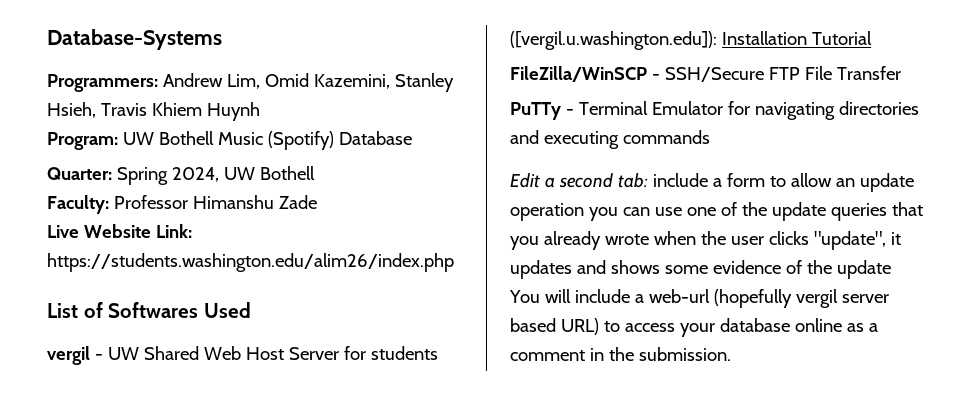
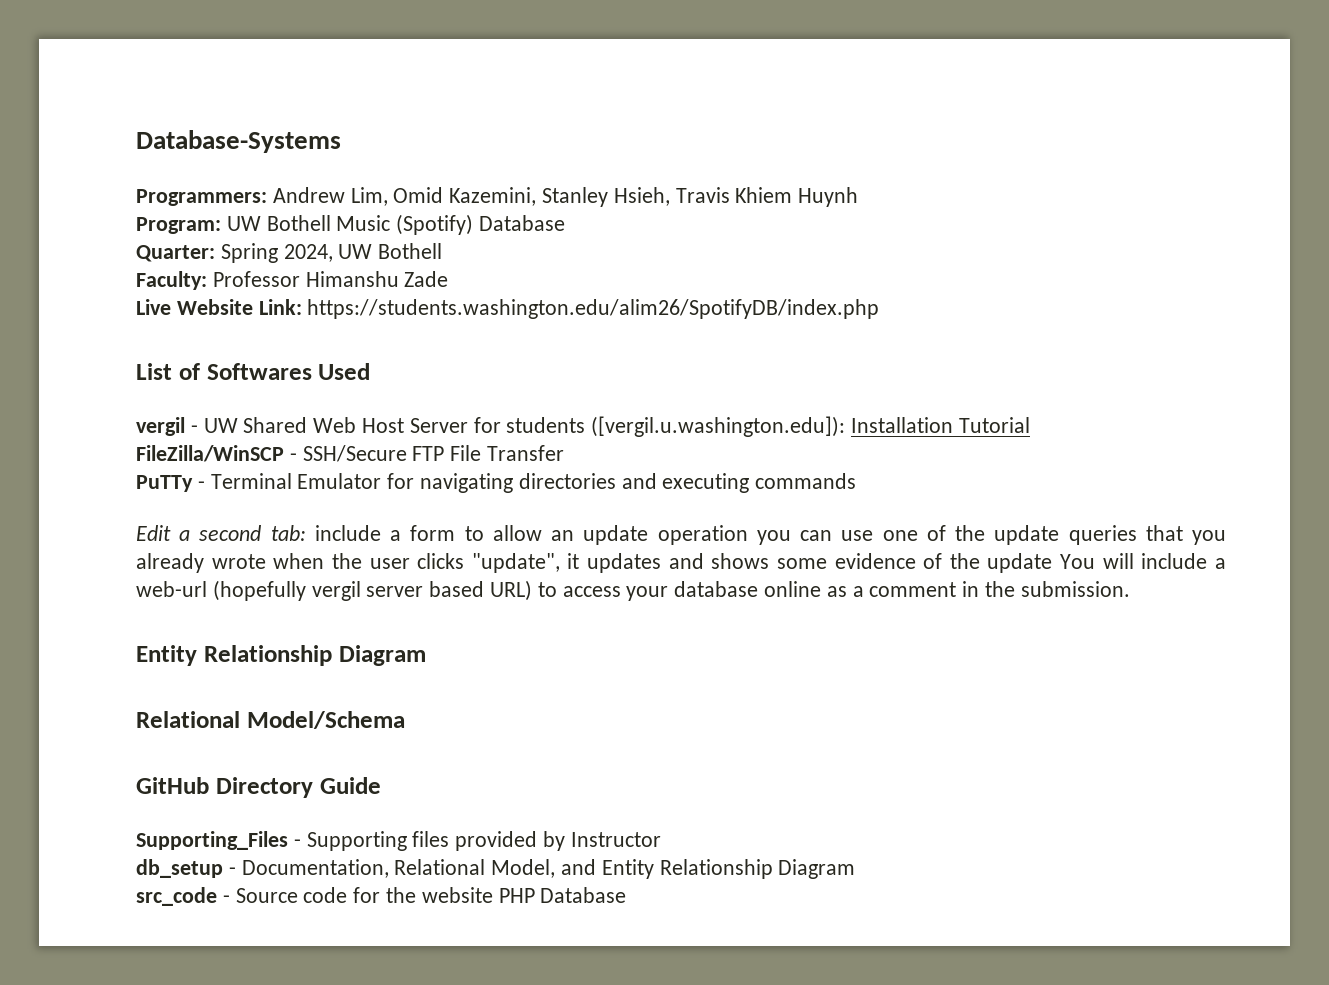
[47,253,454,272] https://students.washington.edu/alim26/index.php -> [307,299,880,319] https://students.washington.edu/alim26/SpotifyDB/index.php
(731, 354) none -> [136,645,426,666] [136,711,405,729] [136,777,381,798] [136,831,661,851] [136,859,856,879] [136,887,627,906] // Entity Relationship Diagram // Relational Model/Schema // GitHub Directory Guide // Supporting_Files - Supporting files provided by Instructor // db_setup - Documentation, Relational Model, and Entity Relationship Diagram // src_code - Source code for the website PHP Database

